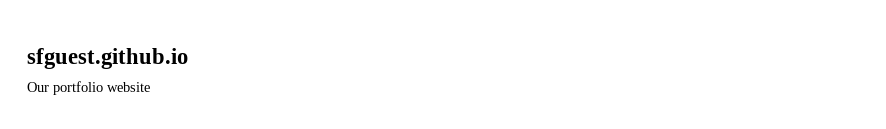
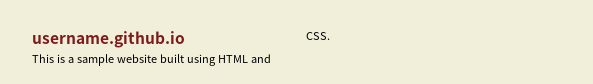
[27,48,188,69] [27,81,150,95] sfguest.github.io // Our portfolio website -> [32,31,185,48] [32,54,271,66] [306,32,330,40] username.github.io // This is a sample website built using HTML and CSS.

